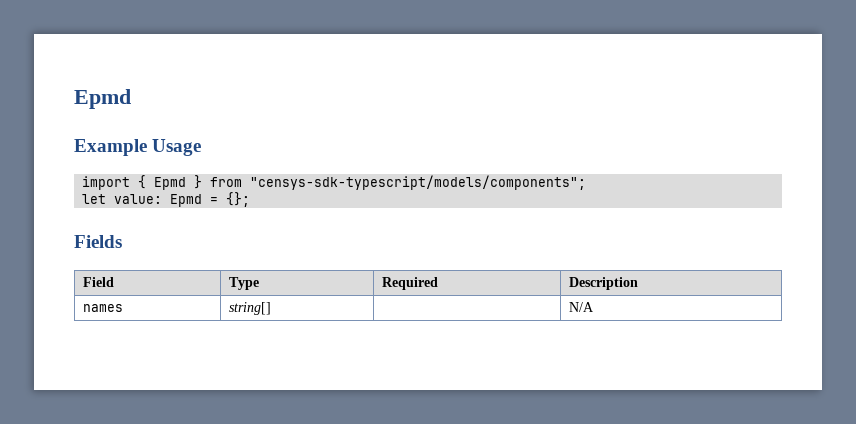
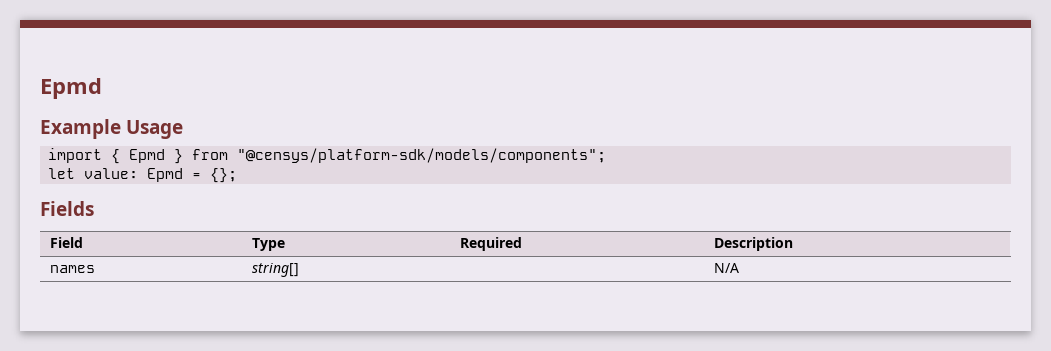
[250,175,587,190] "censys-sdk-typescript/models/components"; -> [237,148,607,163] "@censys/platform-sdk/models/components";

